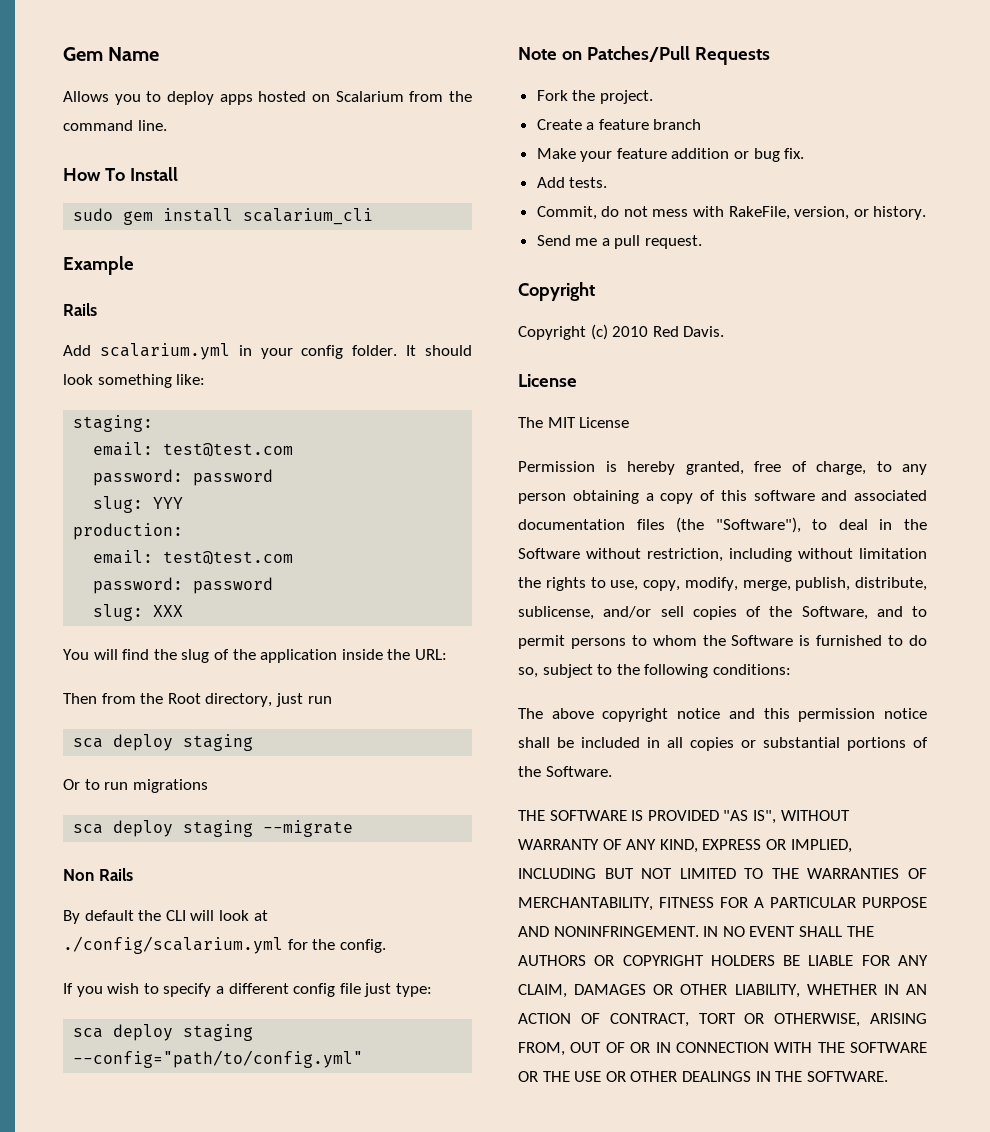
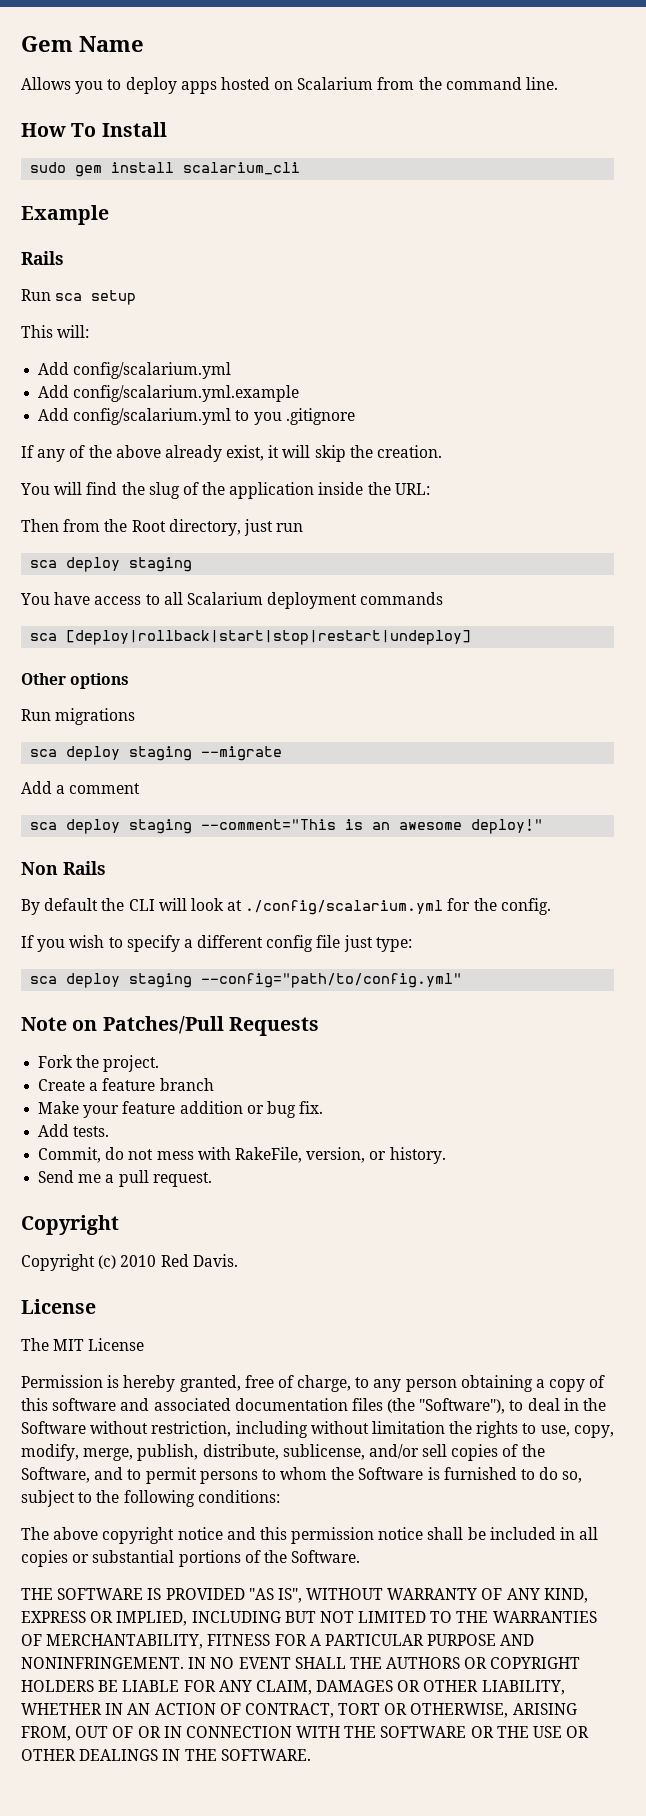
[63,343,472,360] [63,374,206,388] [73,415,154,432] [93,442,294,457] [93,469,274,486] [93,496,184,513] [73,523,184,540] [93,550,294,565] [93,577,274,594] [93,604,184,621] Add scalarium.yml in your config folder. It should look something like: // staging: // email: test@test.com // password: password // slug: YYY // production: // email: test@test.com // password: password // slug: XXX -> [21,289,137,305] [21,325,90,338] [38,362,232,379] [38,385,300,402] [38,408,355,425] [21,445,443,462] Run sca setup // This will: // Add config/scalarium.yml // Add config/scalarium.yml.example // Add config/scalarium.yml to you .gitignore // If any of the above already exist, it will skip the creation.
[63,779,129,790] Or to run -> [20,592,444,609] [30,630,472,645] [21,673,130,689] [21,709,51,721] You have access to all Scalarium deployment commands // sca [deploy|rollback|start|stop|restart|undeploy] // Other options // Run
(354, 828) none -> [21,781,141,794] [30,819,544,834] // Add a comment // sca deploy staging --comment="This is an awesome deploy!"

